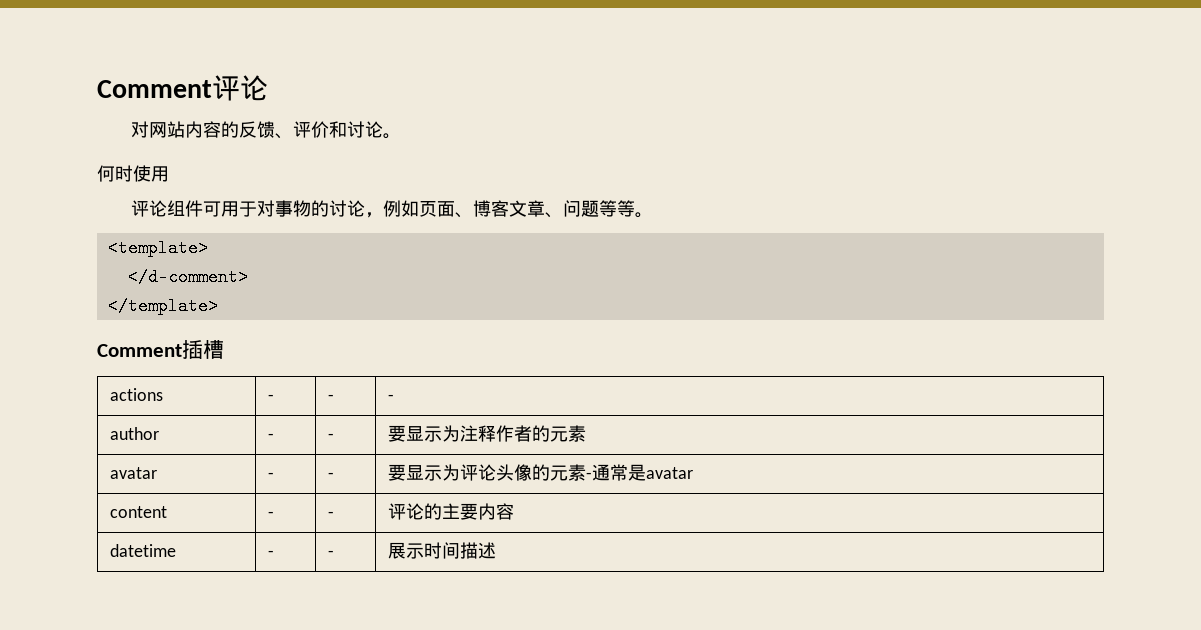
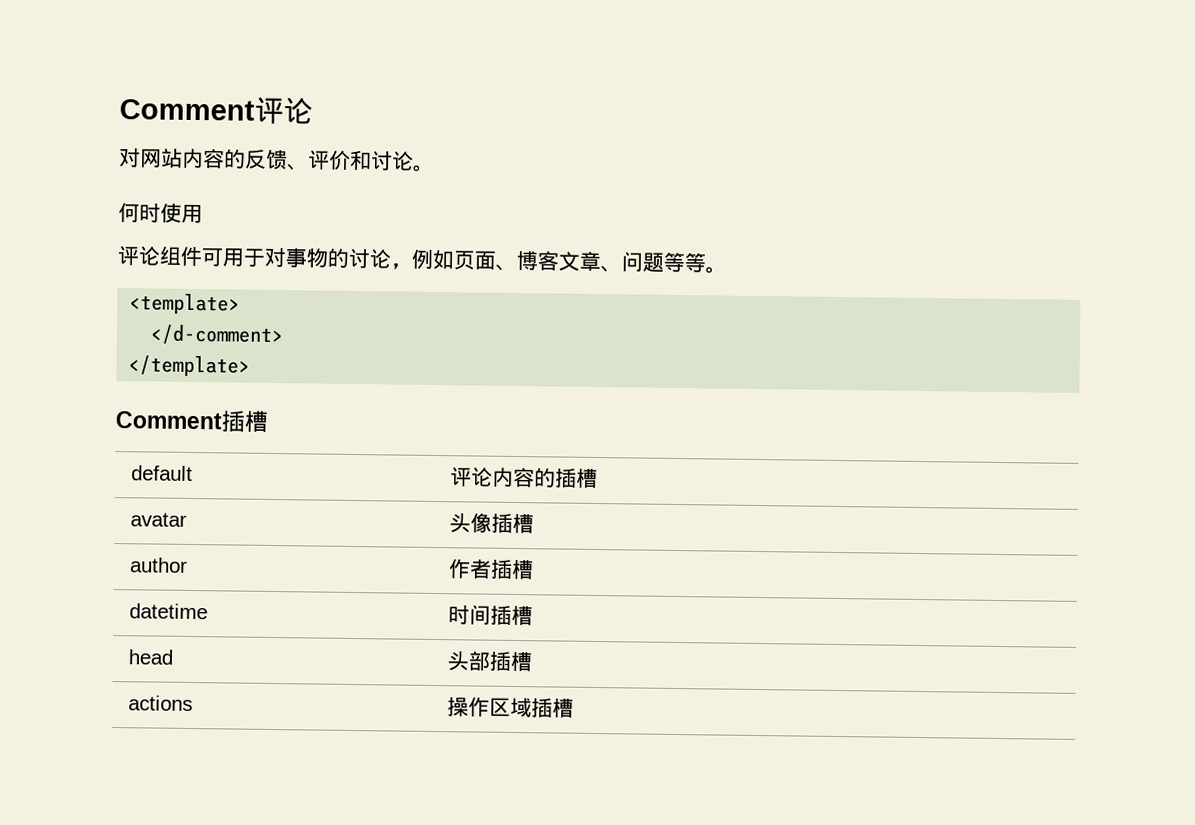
[110,388,164,401] [268,394,275,401] [328,394,335,401] [388,394,395,401] [110,427,160,440] [268,433,275,440] [328,433,335,440] [388,425,587,442] [110,467,158,479] [268,472,275,479] [328,472,335,479] [388,464,694,481] [110,506,168,518] [268,511,275,518] [328,511,335,518] [388,503,515,520] [110,544,177,557] [268,550,275,557] [328,550,335,557] [388,542,497,559] actions | - | - | - // author | - | - | 要显示为注释作者的元素 // avatar | - | - | 要显示为评论头像的元素-通常是avatar // content | - | - | 评论的主要内容 // datetime | - | - | 展示时间描述 -> [130,465,193,481] [449,466,598,489] [129,512,187,527] [448,512,534,534] [128,557,188,573] [447,558,534,580] [128,603,208,620] [447,604,533,626] [127,649,174,665] [446,650,533,672] [127,695,193,712] [446,697,574,718] default | 评论内容的插槽 // avatar | 头像插槽 // author | 作者插槽 // datetime | 时间插槽 // head | 头部插槽 // actions | 操作区域插槽

